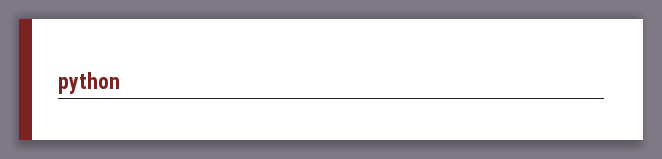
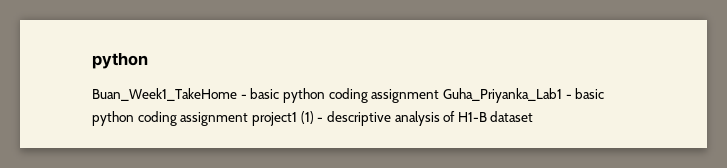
[58,72,120,94] python -> [92,52,148,69] [92,88,605,103] [92,111,534,126] python // Buan_Week1_TakeHome - basic python coding assignment Guha_Priyanka_Lab1 - basic python coding assignment project1 (1) - descriptive analysis of H1-B dataset

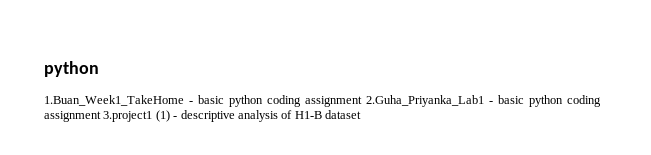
[92,88,605,103] [92,111,297,126] Buan_Week1_TakeHome - basic python coding assignment Guha_Priyanka_Lab1 - basic python coding assignment project1 -> [44,95,601,107] [44,111,153,122] 1.Buan_Week1_TakeHome - basic python coding assignment 2.Guha_Priyanka_Lab1 - basic python coding assignment 3.project1

